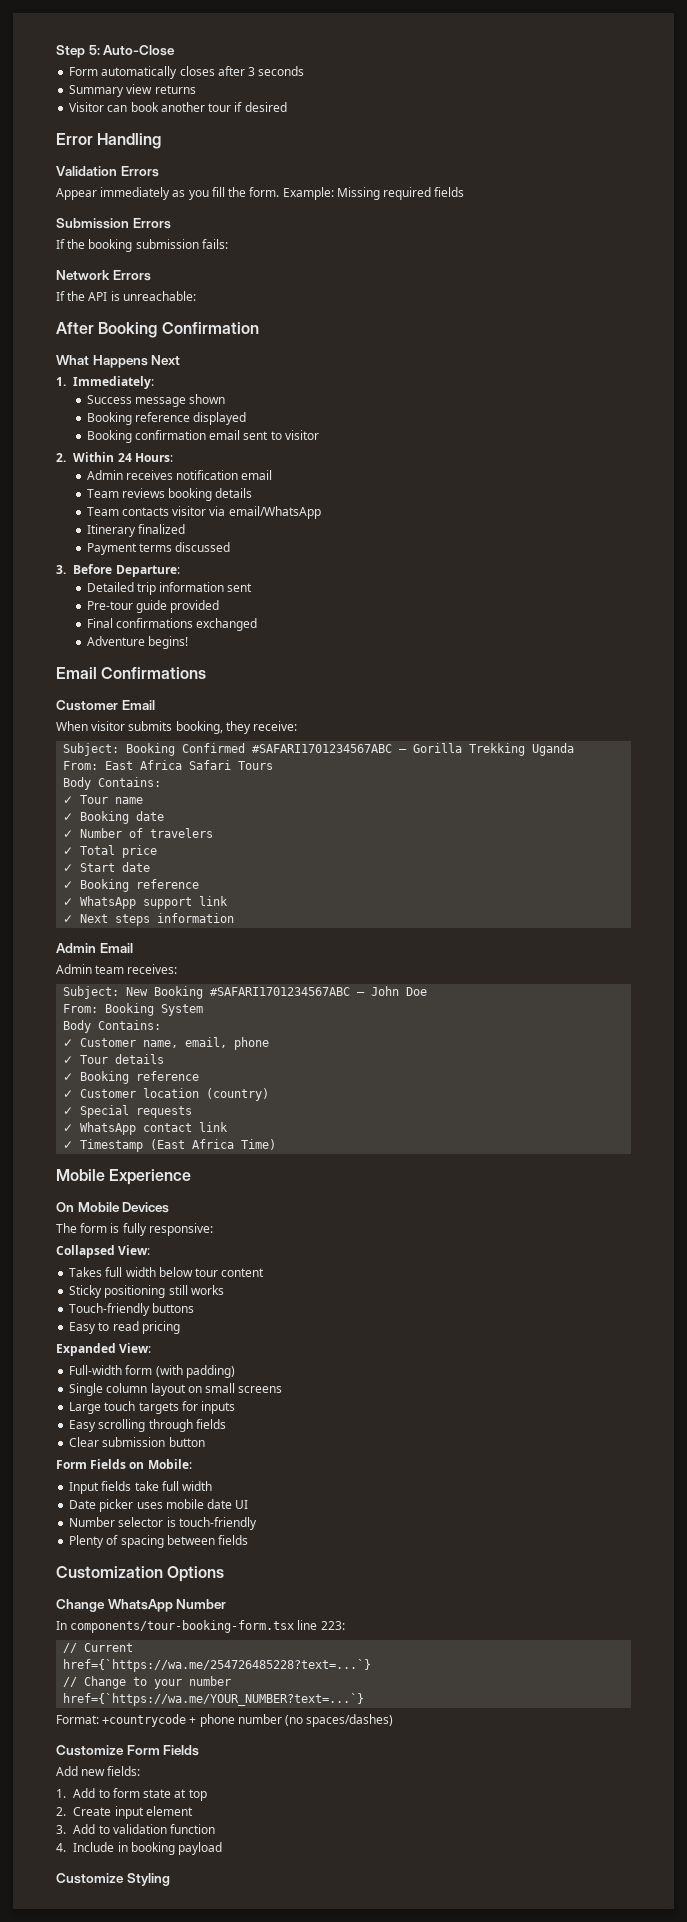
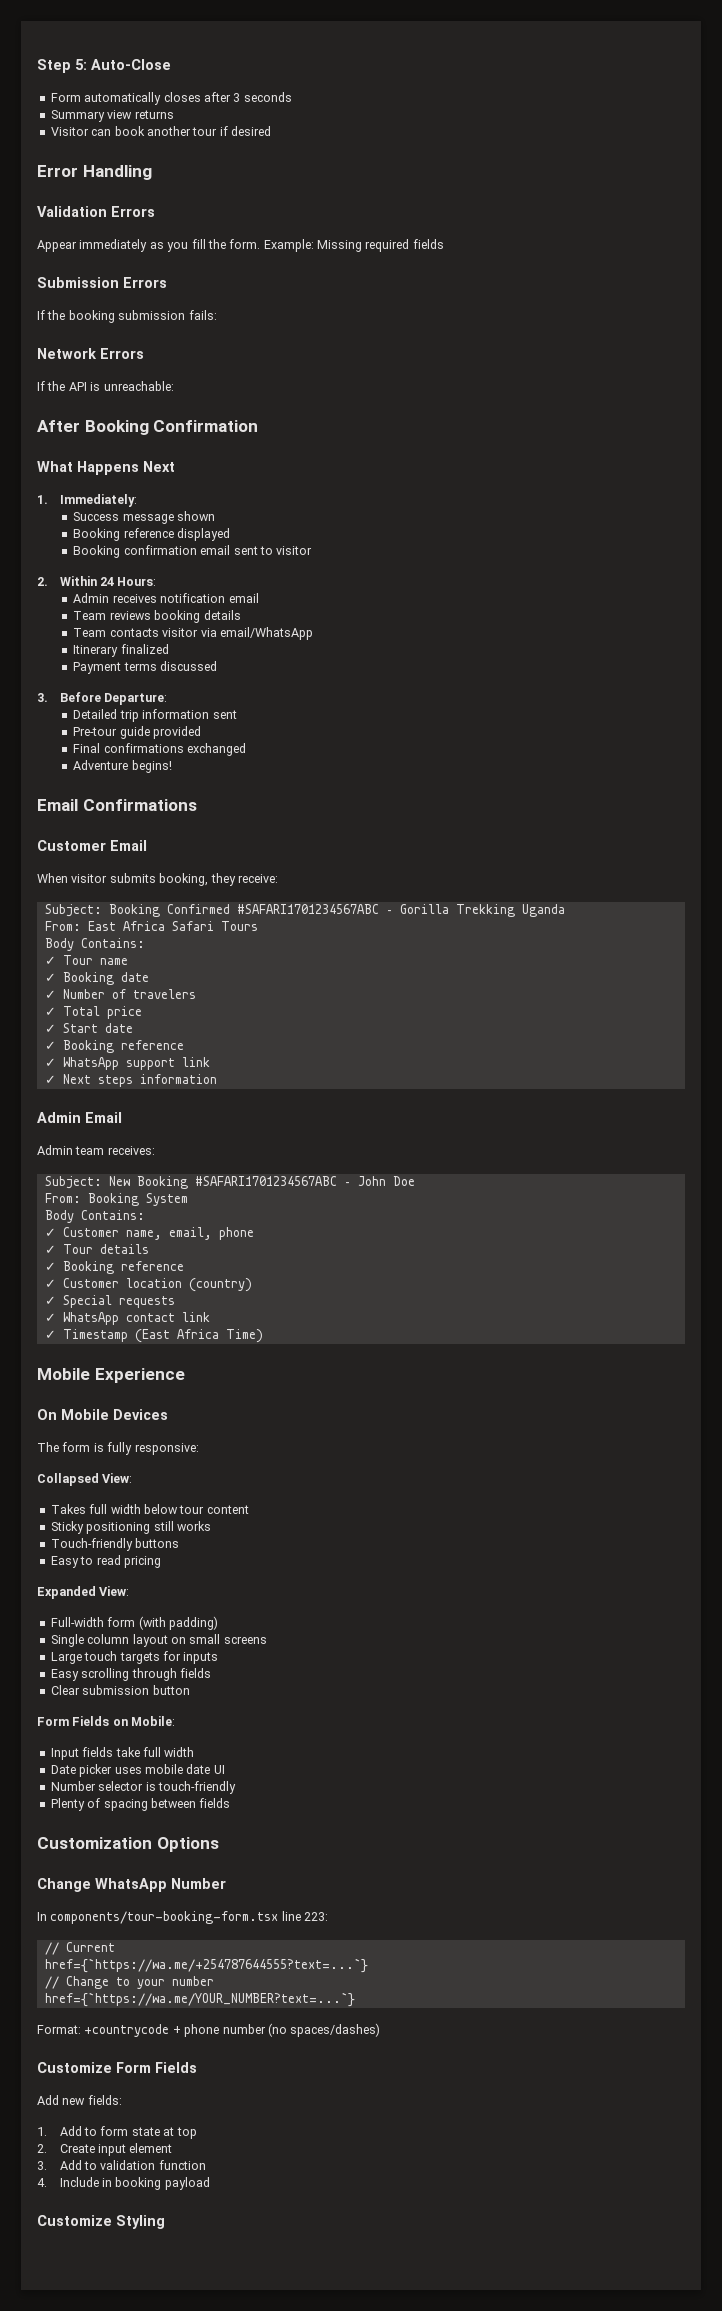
[63,1659,372,1672] href={`https://wa.me/254726485228?text=...`} -> [44,1958,368,1973] href={`https://wa.me/+254787644555?text=...`}

